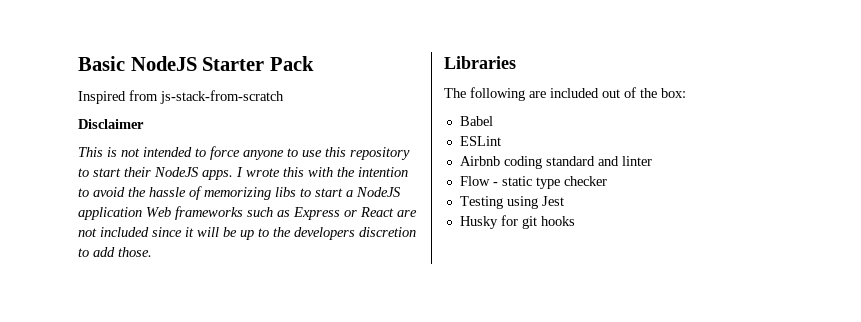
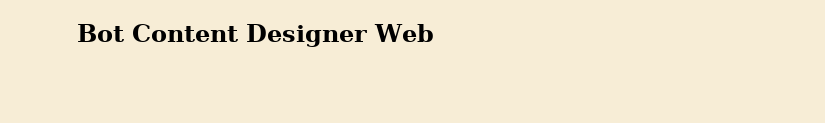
[78,56,314,71] [78,90,284,104] [78,119,144,129] [78,146,410,160] [78,167,408,180] [78,186,401,200] [78,206,417,220] [78,227,416,240] [78,247,152,257] [444,56,516,69] [444,87,686,101] [459,116,493,126] [459,136,501,146] [459,156,652,169] [459,176,607,189] [459,196,564,209] [459,215,575,229] Basic NodeJS Starter Pack // Inspired from js-stack-from-scratch // Disclaimer // This is not intended to force anyone to use this repository to start their NodeJS apps. I wrote this with the intention to avoid the hassle of memorizing libs to start a NodeJS application Web frameworks such as Express or React are not included since it will be up to the developers discretion to add those. // Libraries // The following are included out of the box: // Babel // ESLint // Airbnb coding standard and linter // Flow - static type checker // Testing using Jest // Husky for git hooks -> [77,24,434,47] Bot Content Designer Web

